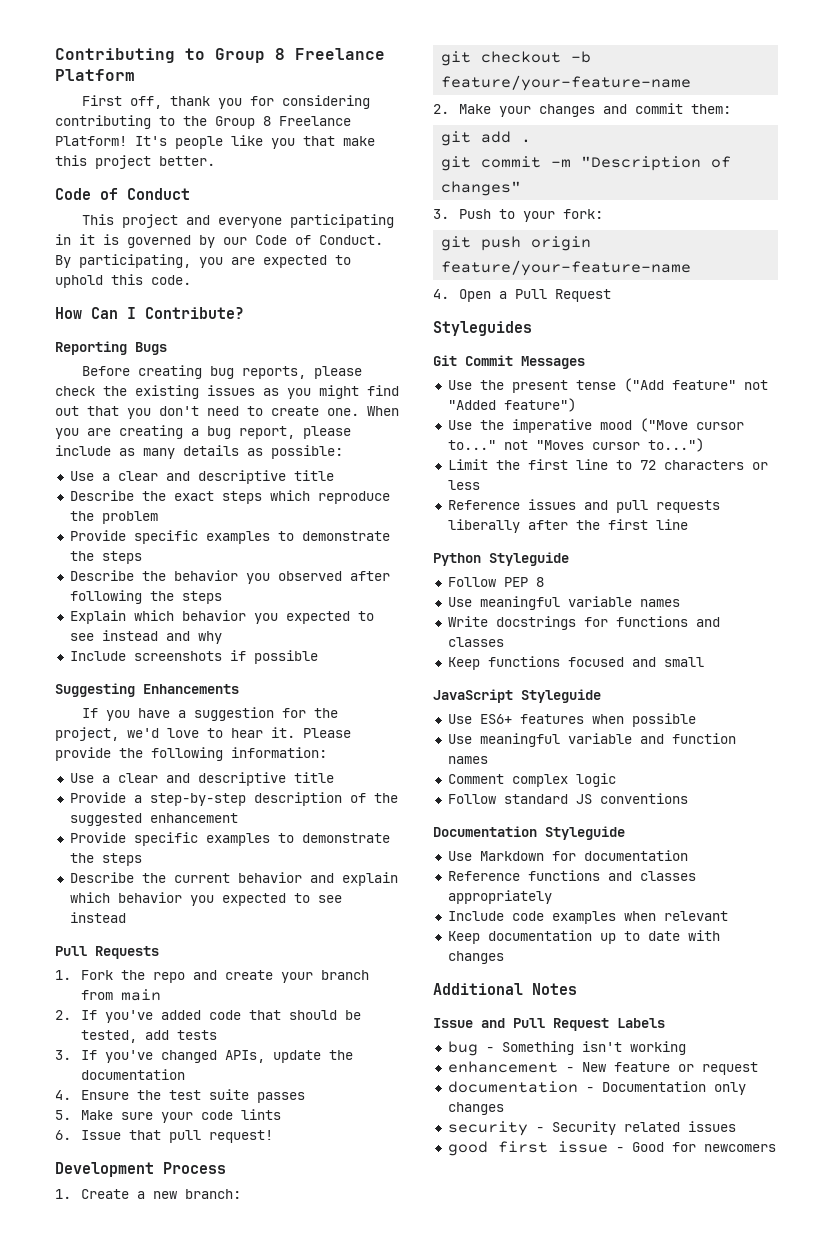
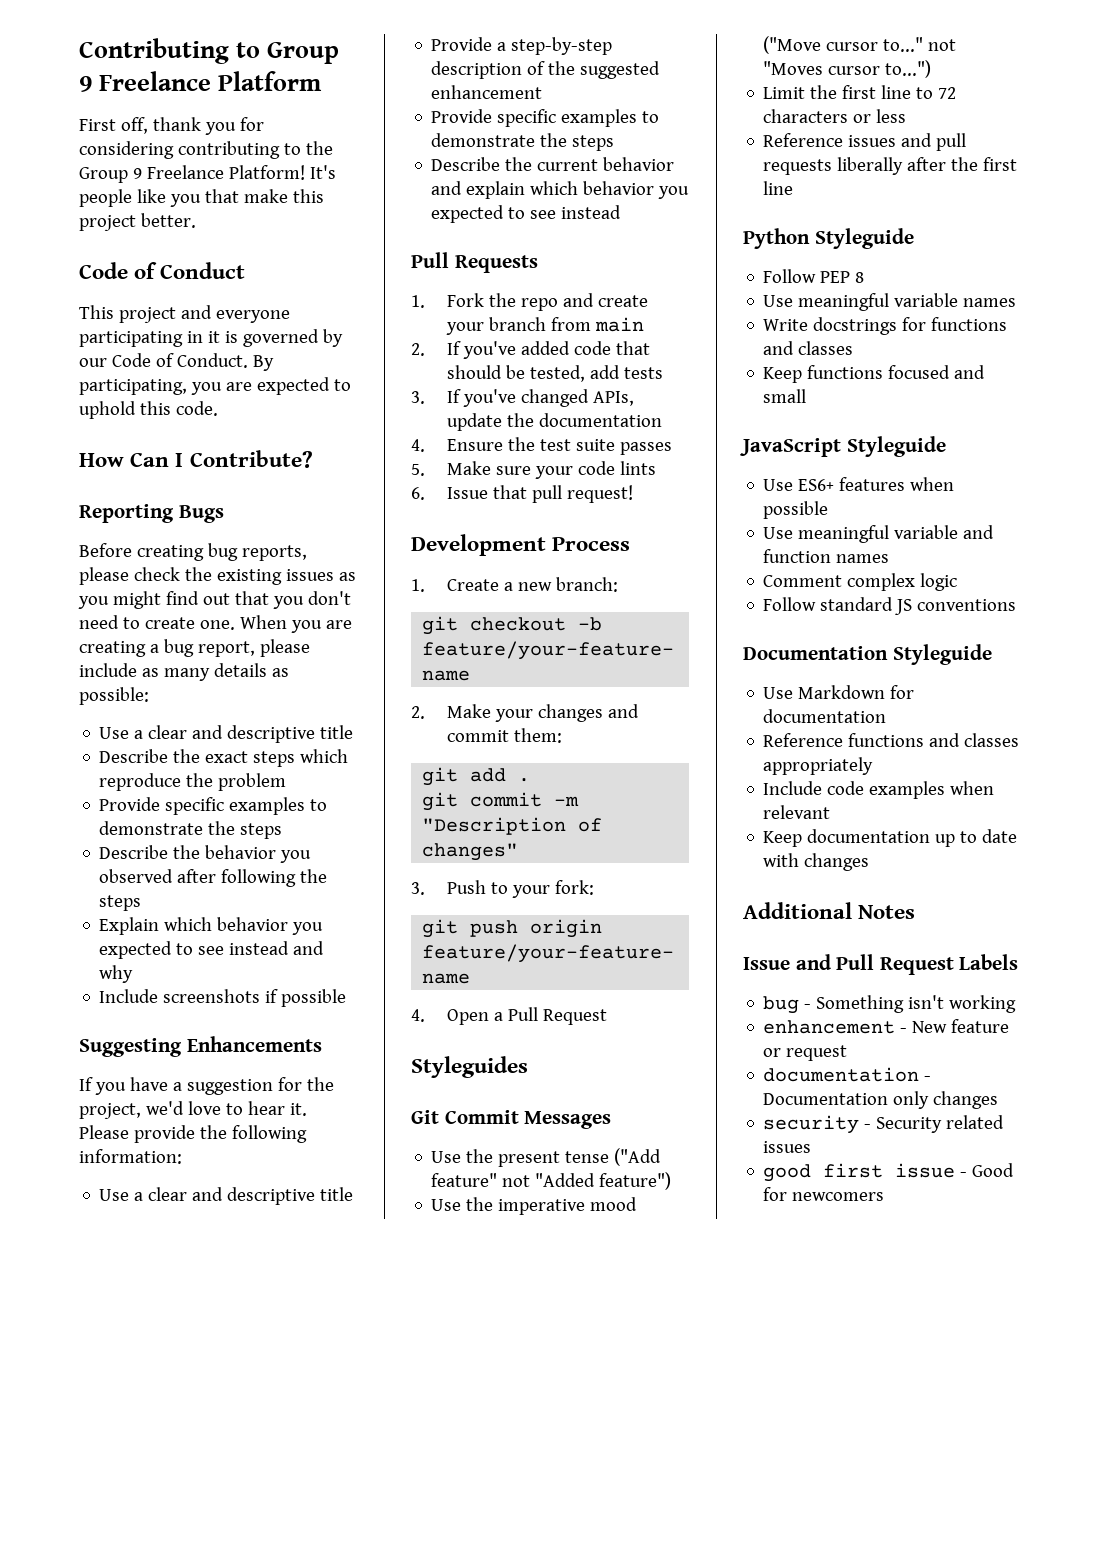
[275,48,285,60] 8 -> [79,76,92,92] 9
[263,116,271,126] 8 -> [132,168,142,179] 9

